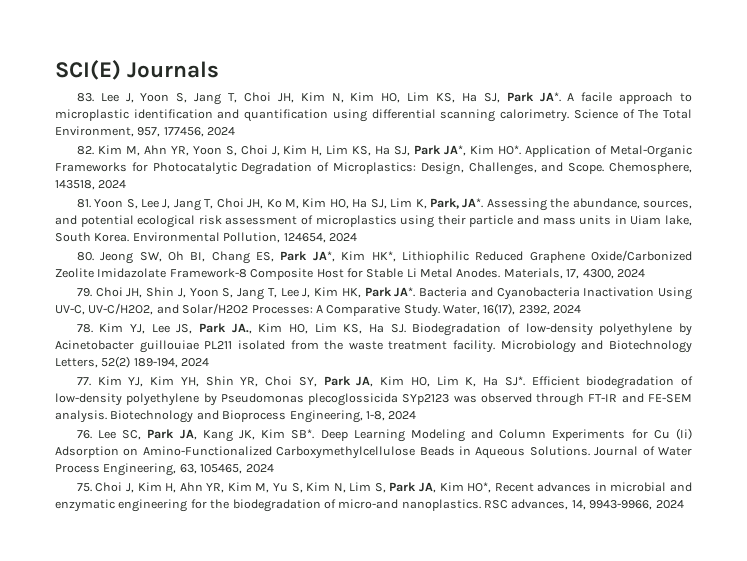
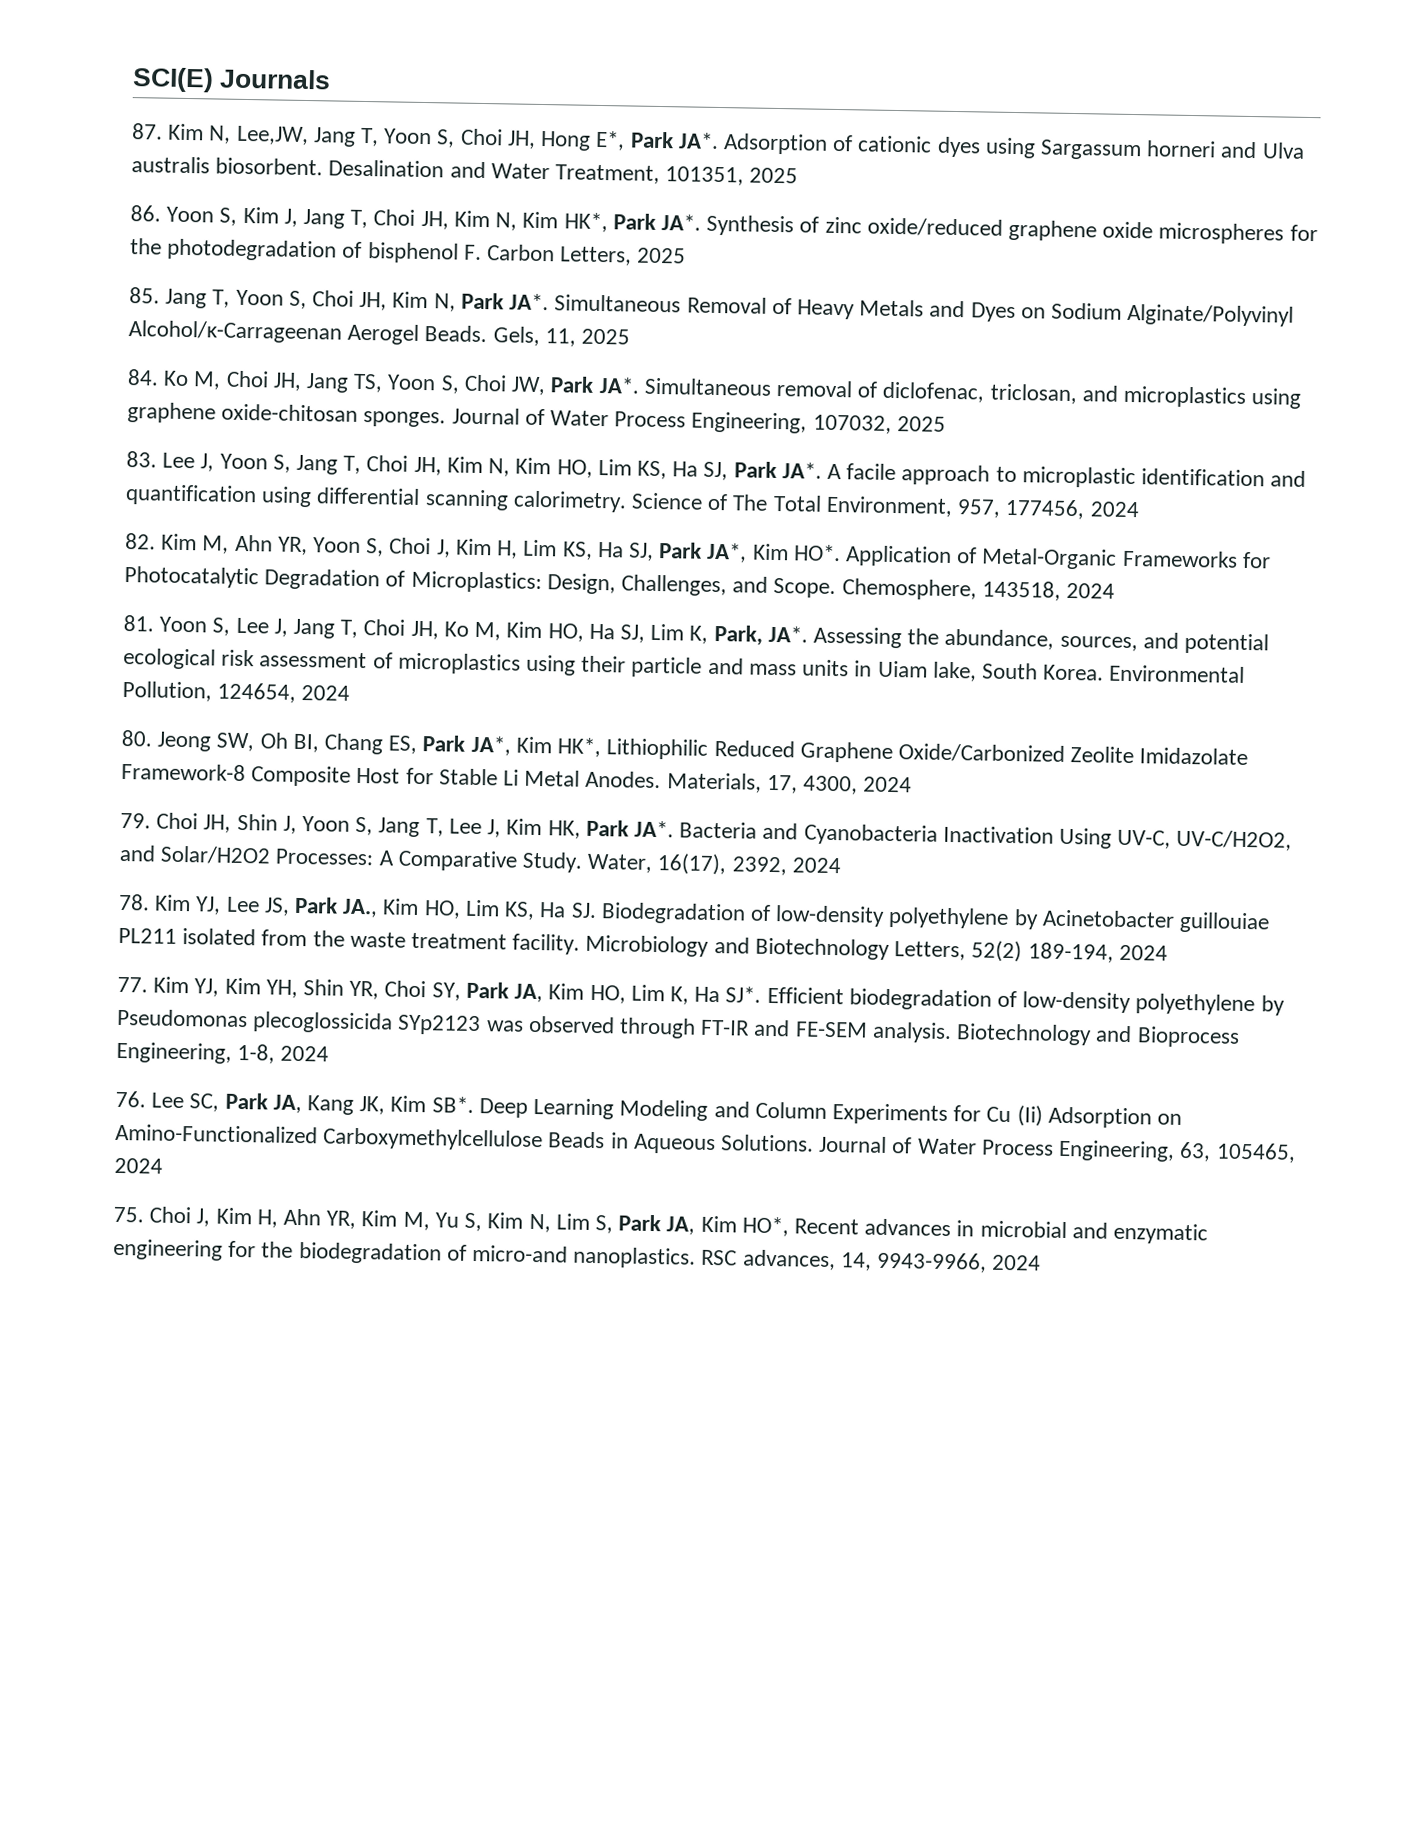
(220, 69) none -> [132,123,1305,161] [131,156,799,186] [130,205,1318,245] [130,238,687,266] [129,287,1295,327] [128,320,631,347] [127,369,1302,409] [127,402,946,434] // 87. Kim N, Lee,JW, Jang T, Yoon S, Choi JH, Hong E*, Park JA*. Adsorption of cationic dyes using Sargassum horneri and Ulva australis biosorbent. Desalination and Water Treatment, 101351, 2025 // 86. Yoon S, Kim J, Jang T, Choi JH, Kim N, Kim HK*, Park JA*. Synthesis of zinc oxide/reduced graphene oxide microspheres for the photodegradation of bisphenol F. Carbon Letters, 2025 // 85. Jang T, Yoon S, Choi JH, Kim N, Park JA*. Simultaneous Removal of Heavy Metals and Dyes on Sodium Alginate/Polyvinyl Alcohol/κ-Carrageenan Aerogel Beads. Gels, 11, 2025 // 84. Ko M, Choi JH, Jang TS, Yoon S, Choi JW, Park JA*. Simultaneous removal of diclofenac, triclosan, and microplastics using graphene oxide-chitosan sponges. Journal of Water Process Engineering, 107032, 2025

